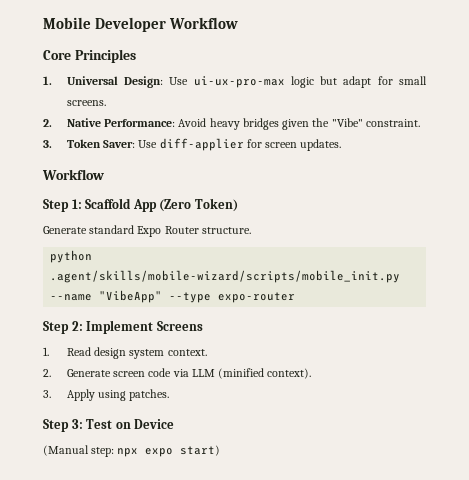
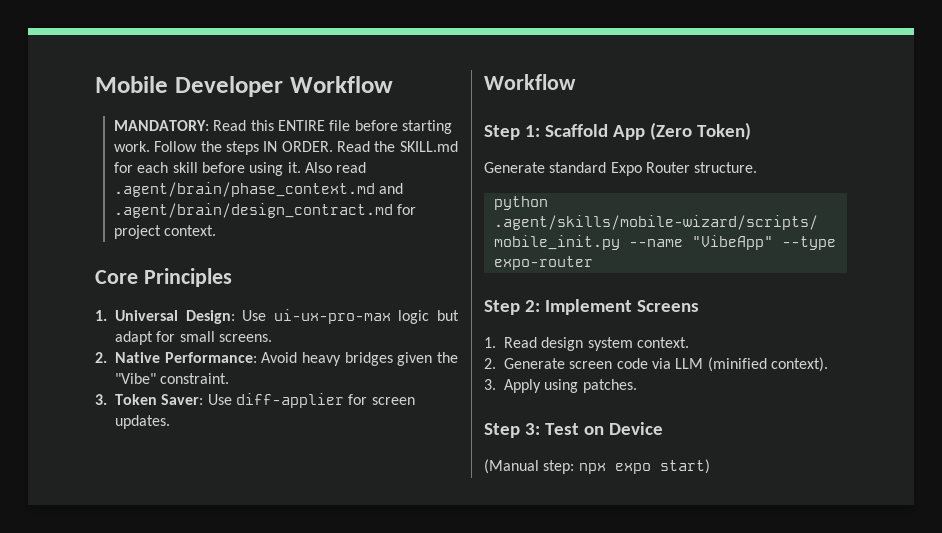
(239, 23) none -> [114,120,453,134] [114,141,458,155] [114,162,367,176] [114,182,404,197] [114,203,417,218] [114,225,217,239] // MANDATORY: Read this ENTIRE file before starting work. Follow the steps IN ORDER. Read the SKILL.md for each skill before using it. Also read .agent/brain/phase_context.md and .agent/brain/design_contract.md for project context.

